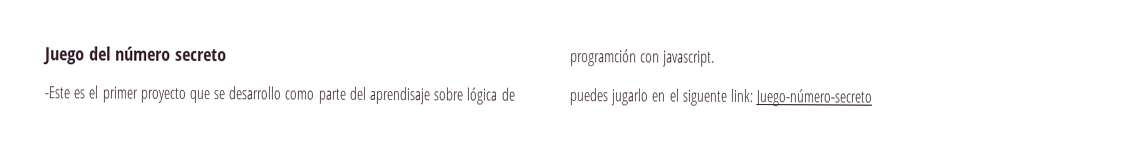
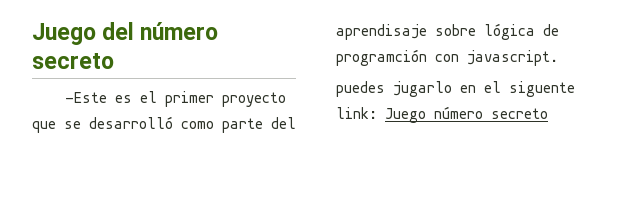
[228,86,282,100] desarrollo -> [89,116,173,129] desarrolló
[755,89,873,107] Juego-número-secreto -> [385,106,548,123] Juego número secreto

